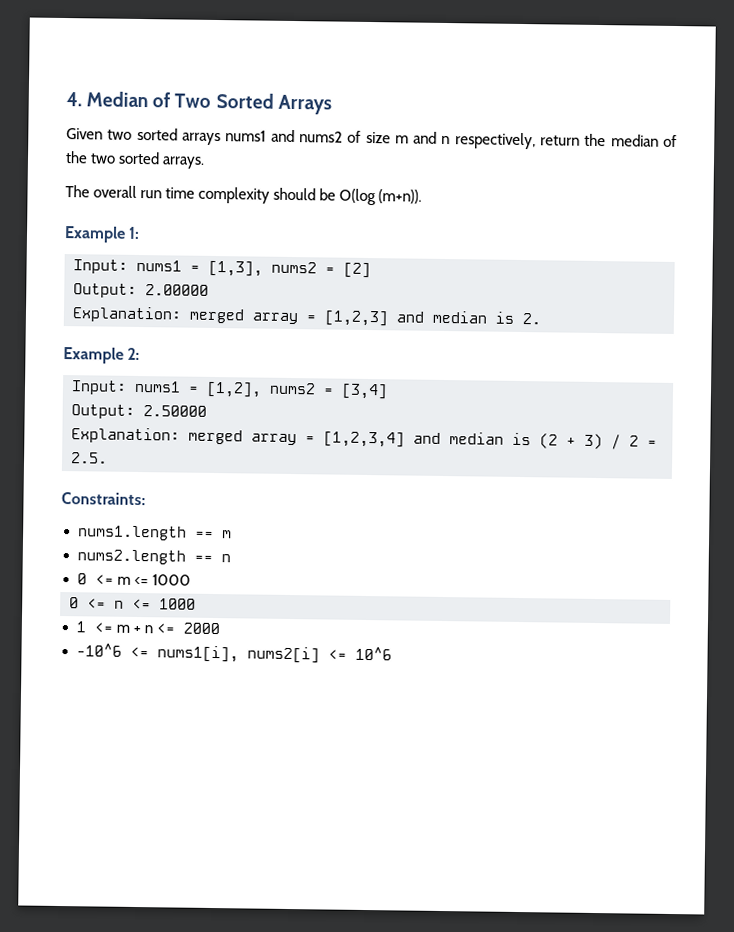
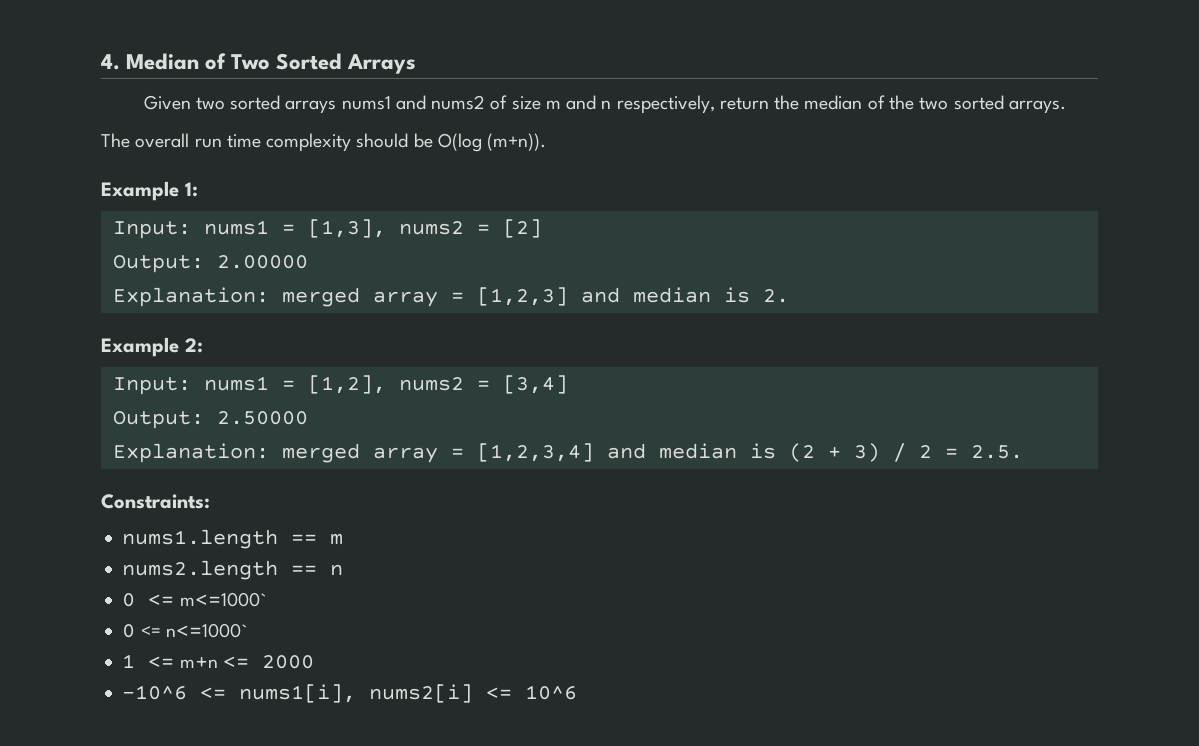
[116,574,191,586] [69,597,196,610] m <= 1000 // 0 <= n <= 1000 -> [179,592,267,607] [122,623,248,638] m<=1000` // 0 <= n<=1000`
[115,624,153,634] m + n -> [179,656,218,668] m+n

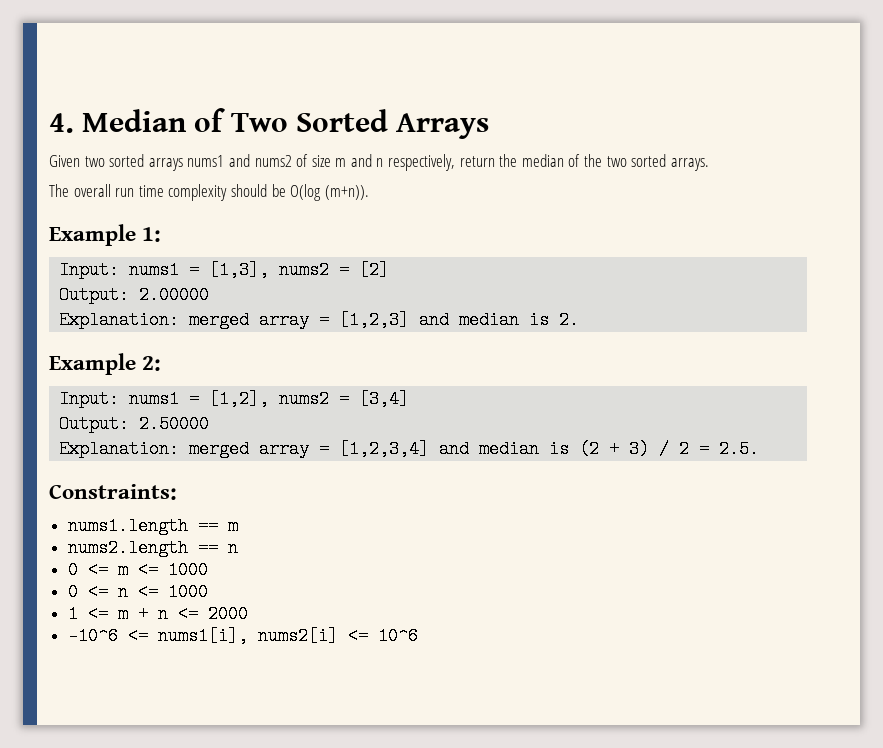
[179,592,267,607] [122,623,248,638] m<=1000` // 0 <= n<=1000` -> [117,561,208,579] [67,583,208,601] m <= 1000 // 0 <= n <= 1000
[179,656,218,668] m+n -> [117,605,168,623] m + n

